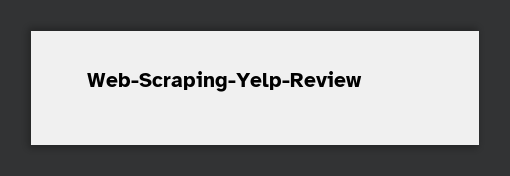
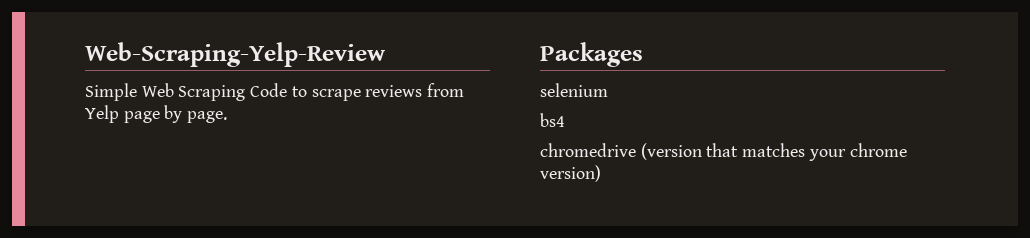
(362, 81) none -> [85,83,465,101] [85,105,228,123] [540,42,643,67] [540,83,608,97] [540,113,565,127] [540,143,907,161] [540,165,601,182] // Simple Web Scraping Code to scrape reviews from Yelp page by page. // Packages // selenium // bs4 // chromedrive (version that matches your chrome version)

